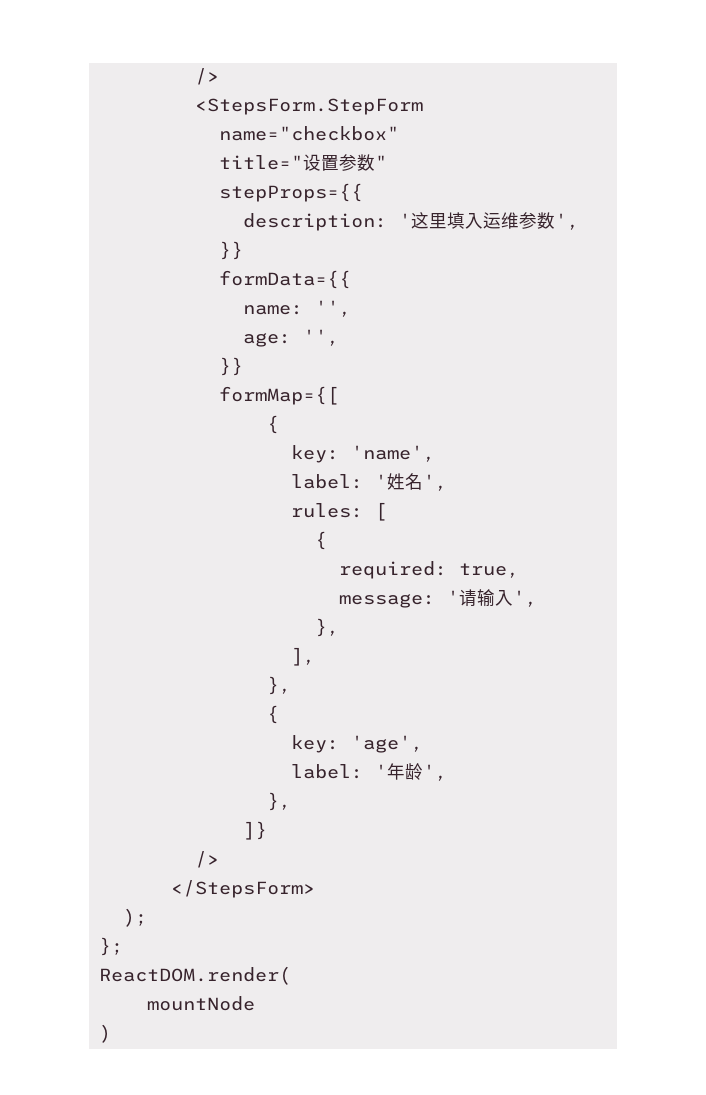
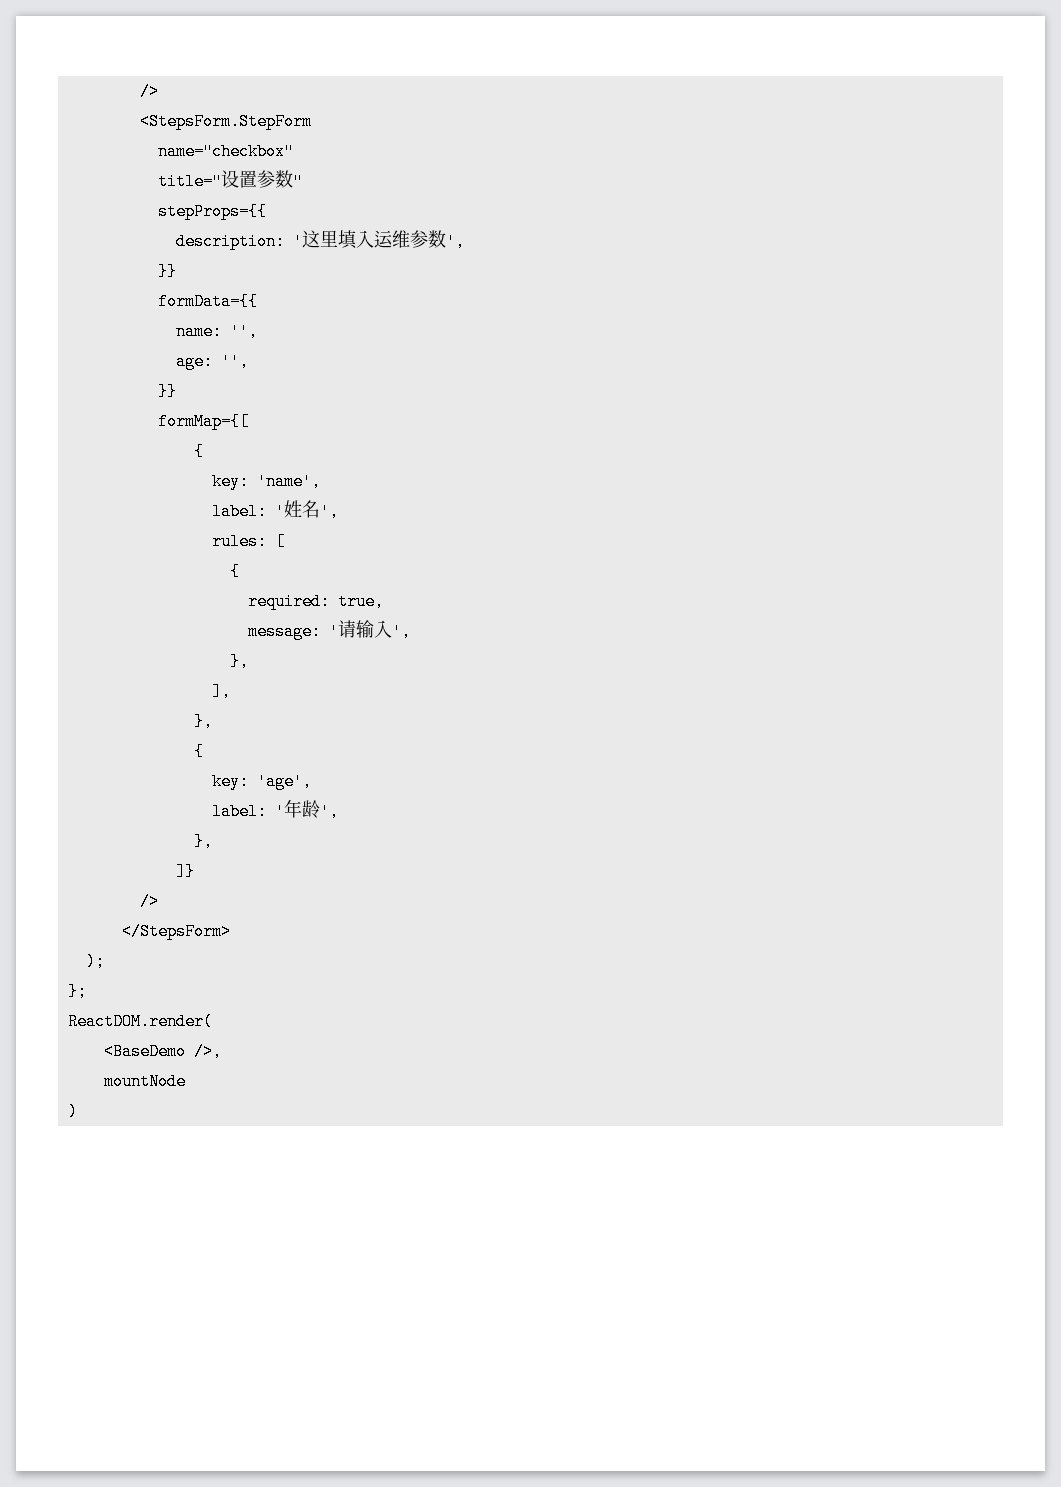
(292, 975) none -> [103,1043,222,1060] // <BaseDemo />,

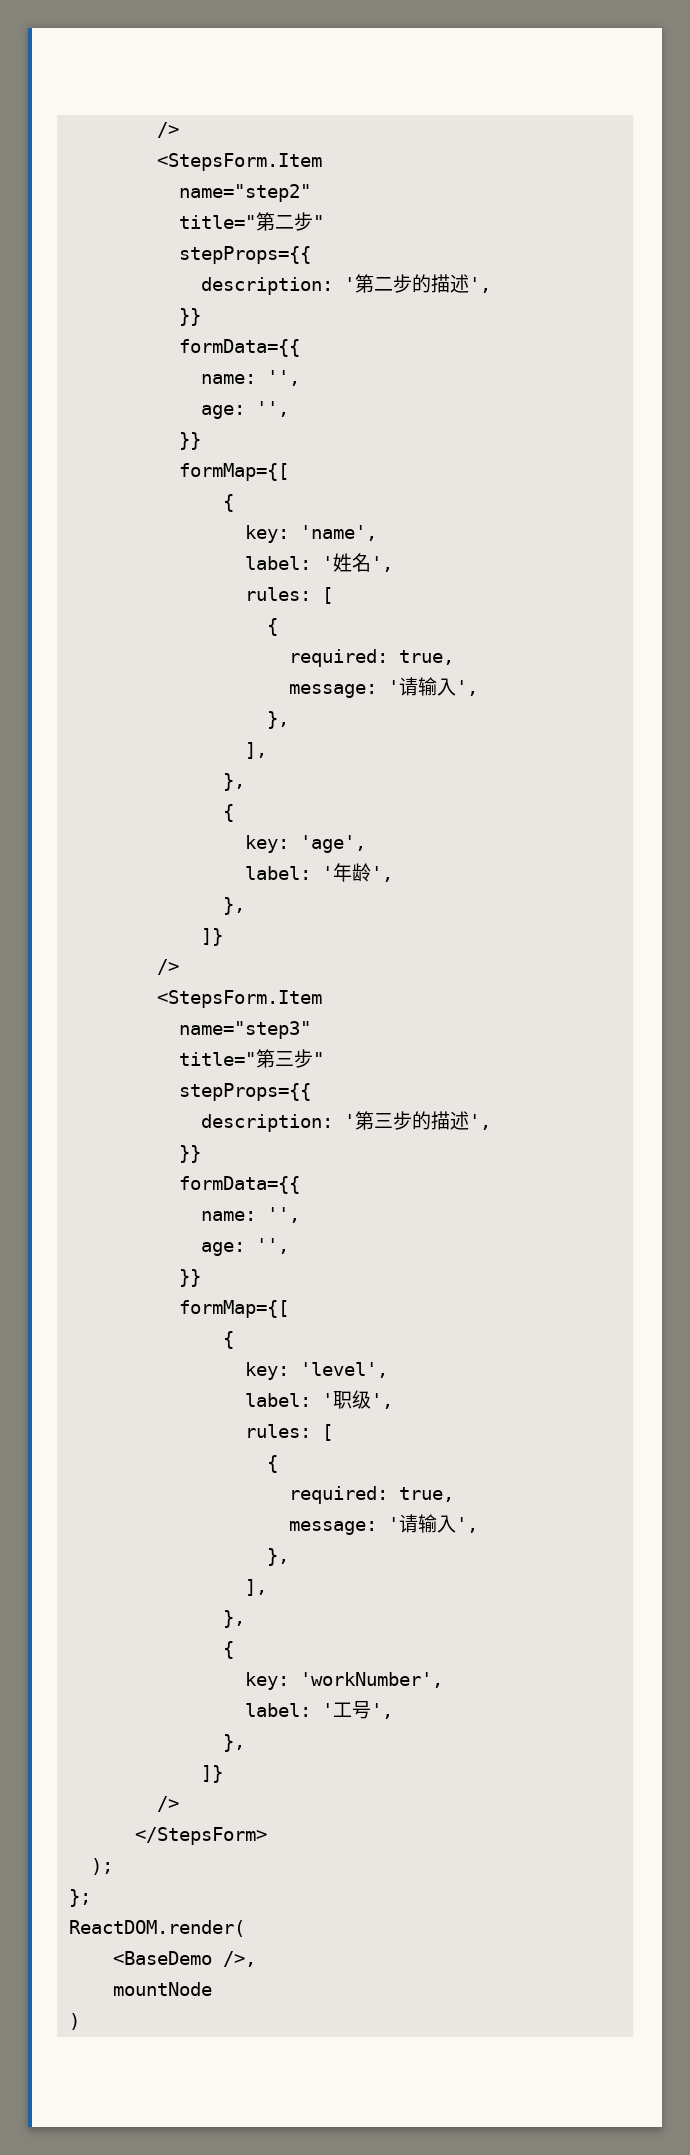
[139,83,159,100] [139,113,312,130] [157,143,294,160] [157,170,303,190] [157,203,267,220] [175,230,446,250] /> // <StepsForm.StepForm // name="checkbox" // title="设置参数" // stepProps={{ // description: '这里填入运维参数 -> [156,122,179,138] [156,153,322,171] [178,184,311,202] [178,212,324,231] [178,246,311,264] [200,274,469,295] /> // <StepsForm.Item // name="step2" // title="第二步" // stepProps={{ // description: '第二步的描述
(159, 901) none -> [156,990,322,1008] [178,1021,311,1039] [178,1049,324,1068] [178,1083,311,1101] [200,1111,491,1132] [178,1145,201,1163] [178,1176,300,1194] [200,1207,300,1223] [200,1238,289,1256] [178,1269,201,1287] [178,1300,289,1318] [222,1331,234,1349] [244,1362,388,1380] [244,1390,393,1409] [244,1424,333,1441] [266,1455,278,1473] [288,1486,454,1504] [288,1514,478,1535] [266,1548,289,1566] [244,1579,267,1596] [222,1610,245,1628] [222,1641,234,1659] [244,1672,443,1690] [244,1701,393,1719] [222,1734,245,1752] [200,1765,223,1783] [156,1796,179,1812] // <StepsForm.Item // name="step3" // title="第三步" // stepProps={{ // description: '第三步的描述', // }} // formData={{ // name: '', // age: '', // }} // formMap={[ // { // key: 'level', // label: '职级', // rules: [ // { // required: true, // message: '请输入', // }, // ], // }, // { // key: 'workNumber', // label: '工号', // }, // ]} // />

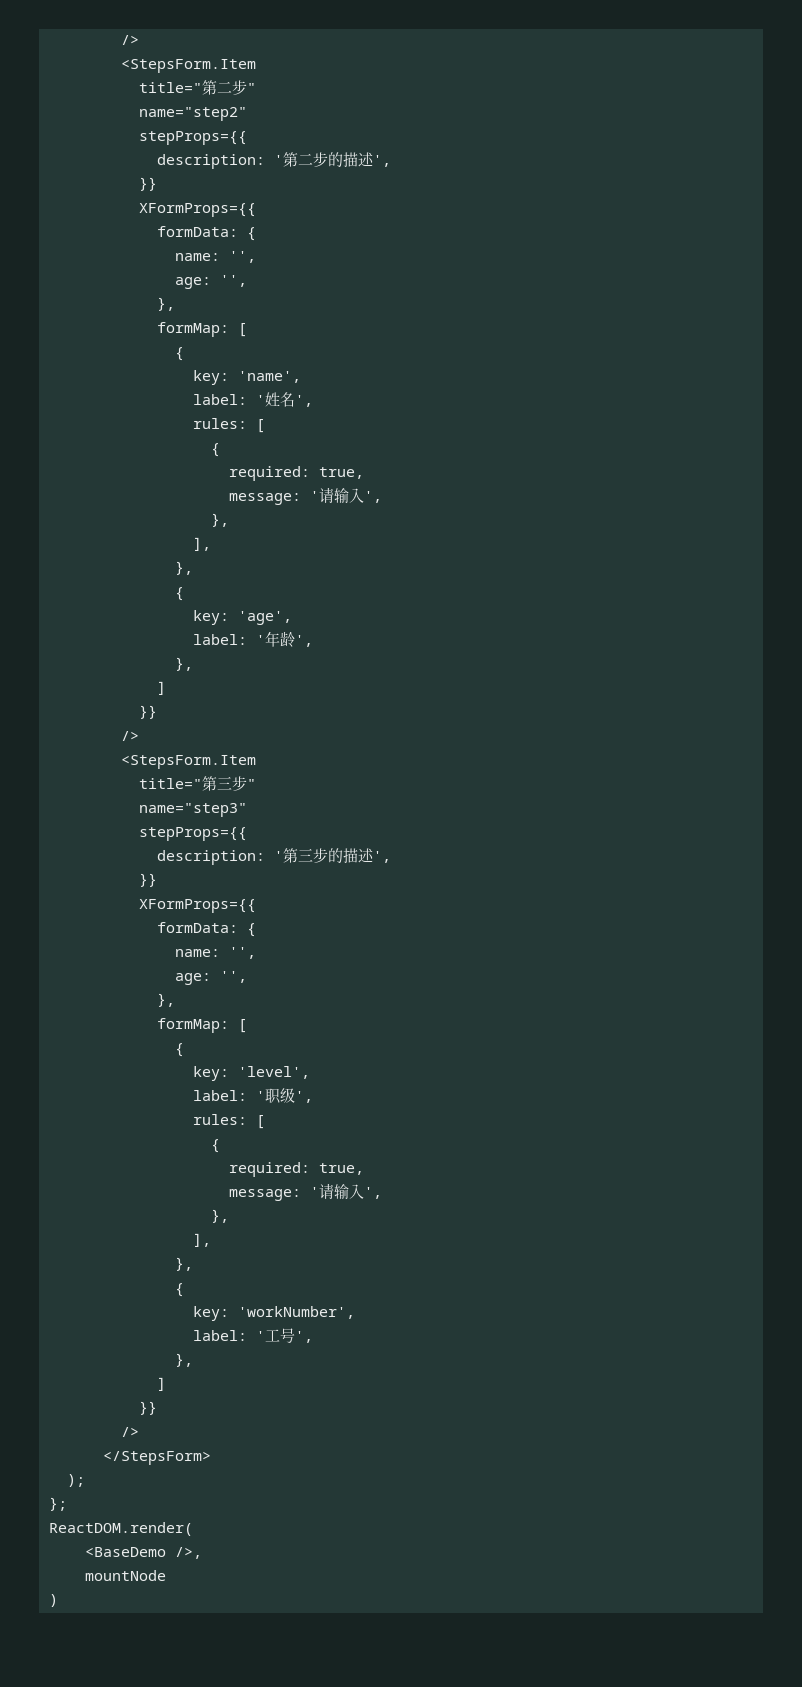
[156,122,179,138] [156,153,322,171] [178,184,311,202] /> // <StepsForm.Item // name="step2" -> [120,35,139,45] [120,59,256,73] /> // <StepsForm.Item
(324, 222) none -> [138,107,247,121] // name="step2"
[178,339,300,357] [200,370,300,386] [200,401,289,419] [178,432,201,450] [178,463,289,481] formData={{ // name: '', // age: '', // }} // formMap={[ -> [138,203,256,217] [156,226,256,241] [174,251,256,263] [174,275,247,289] [156,297,175,311] [156,322,247,337] XFormProps={{ // formData: { // name: '', // age: '', // }, // formMap: [
[200,928,223,946] [156,959,179,975] [156,990,322,1008] [178,1021,311,1039] ]} // /> // <StepsForm.Item // name="step3" -> [156,681,166,695] [138,705,157,719] [120,731,139,741] [120,755,256,769] ] // }} // /> // <StepsForm.Item
(324, 1059) none -> [138,803,247,817] // name="step3"
[178,1176,300,1194] [200,1207,300,1223] [200,1238,289,1256] [178,1269,201,1287] [178,1300,289,1318] formData={{ // name: '', // age: '', // }} // formMap={[ -> [138,899,256,913] [156,922,256,937] [174,947,256,959] [174,971,247,985] [156,993,175,1007] [156,1018,247,1033] XFormProps={{ // formData: { // name: '', // age: '', // }, // formMap: [
[200,1765,223,1783] ]} -> [156,1377,166,1391] [138,1401,157,1415] ] // }}

